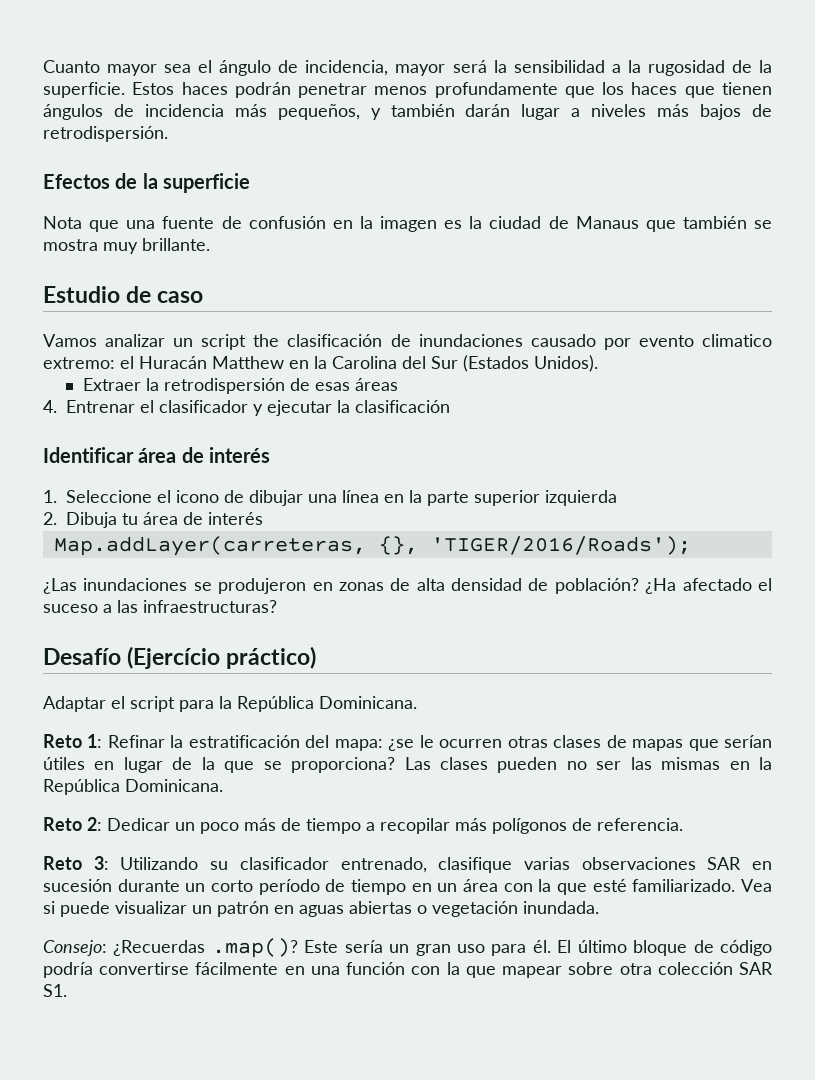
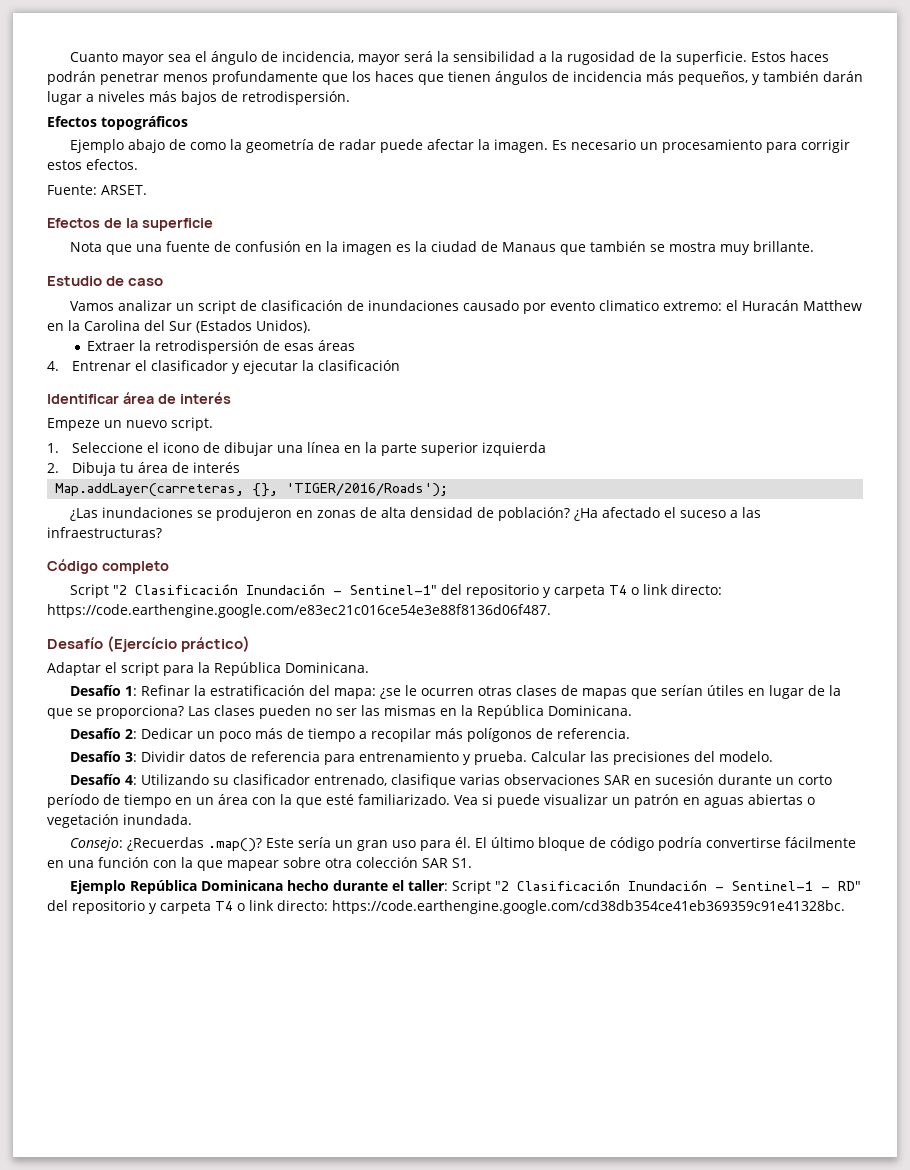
(168, 134) none -> [47,116,188,130] [69,139,850,153] [47,159,138,170] [47,185,147,195] // Efectos topográficos // Ejemplo abajo de como la geometría de radar puede afectar la imagen. Es necesario un procesamiento para corrigir estos efectos. // Fuente: ARSET.
[253,334,280,347] the -> [239,300,257,311] de
(271, 455) none -> [47,417,213,431] // Empeze un nuevo script.
(277, 606) none -> [47,559,169,574] [69,584,722,598] [47,604,551,618] // Código completo // Script "2 Clasificación Inundación - Sentinel-1" del repositorio y carpeta T4 o link directo: https://code.earthengine.google.com/e83ec21c016ce54e3e88f8136d06f487.
[43,734,82,748] Reto -> [69,685,121,696] Desafío
[43,817,82,831] Reto -> [69,728,121,739] Desafío
[43,856,109,870] Reto 3: -> [69,751,773,765] [69,774,137,785] Desafío 3: Dividir datos de referencia para entrenamiento y prueba. Calcular las precisiones del modelo. // Desafío 4:
(67, 990) none -> [69,880,861,894] [47,900,845,914] // Ejemplo República Dominicana hecho durante el taller: Script "2 Clasificación Inundación - Sentinel-1 - RD" del repositorio y carpeta T4 o link directo: https://code.earthengine.google.com/cd38db354ce41eb369359c91e41328bc.

